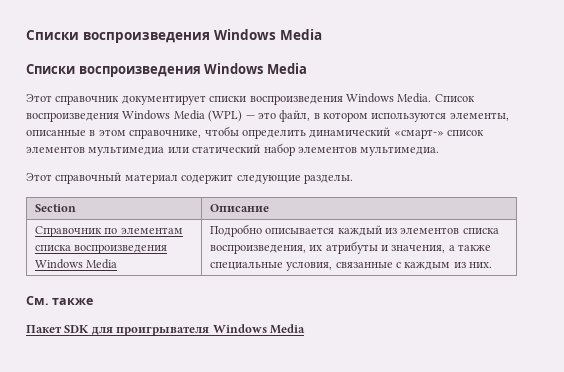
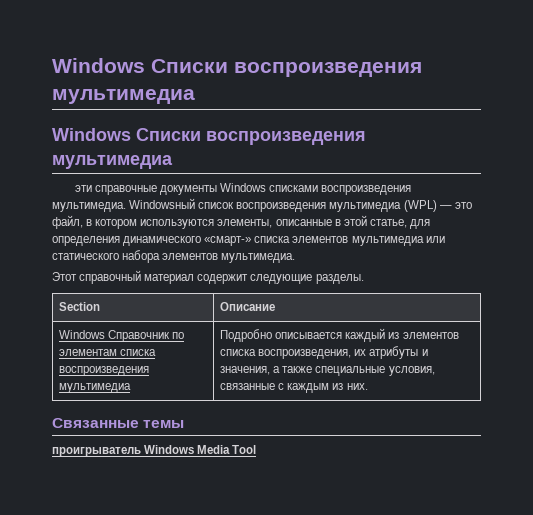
[26,29,322,43] [26,63,307,77] [26,93,475,105] [26,110,205,122] Списки воспроизведения Windows Media // Списки воспроизведения Windows Media // Этот справочник документирует списки воспроизведения Windows Media. Список воспроизведения Windows Media -> [52,58,422,77] [52,89,195,104] [52,128,366,145] [52,155,173,169] [74,183,412,195] [52,198,402,212] Windows Списки воспроизведения мультимедиа // Windows Списки воспроизведения мультимедиа // эти справочные документы Windows списками воспроизведения мультимедиа. Windowsный список воспроизведения мультимедиа
[98,126,484,139] этом справочнике, чтобы определить динамический «смарт-» список -> [343,215,430,229] [52,236,291,246] этой статье, для определения динамического «смарт-» списка
[192,143,295,156] статический набор -> [52,250,161,263] статического набора
(269, 208) none -> [59,330,106,339] Windows
[34,259,118,269] Windows Media -> [59,383,132,393] мультимедиа
[26,296,94,305] [26,324,305,336] См. также // Пакет SDK для проигрывателя Windows Media -> [52,418,185,428] [52,445,257,457] Связанные темы // проигрыватель Windows Media Tool

